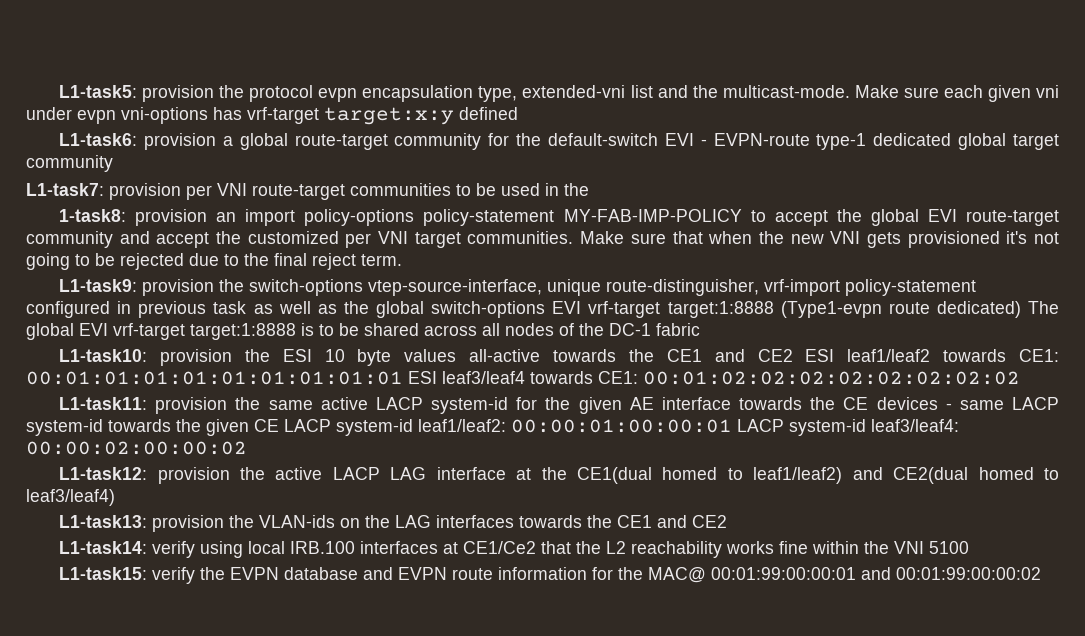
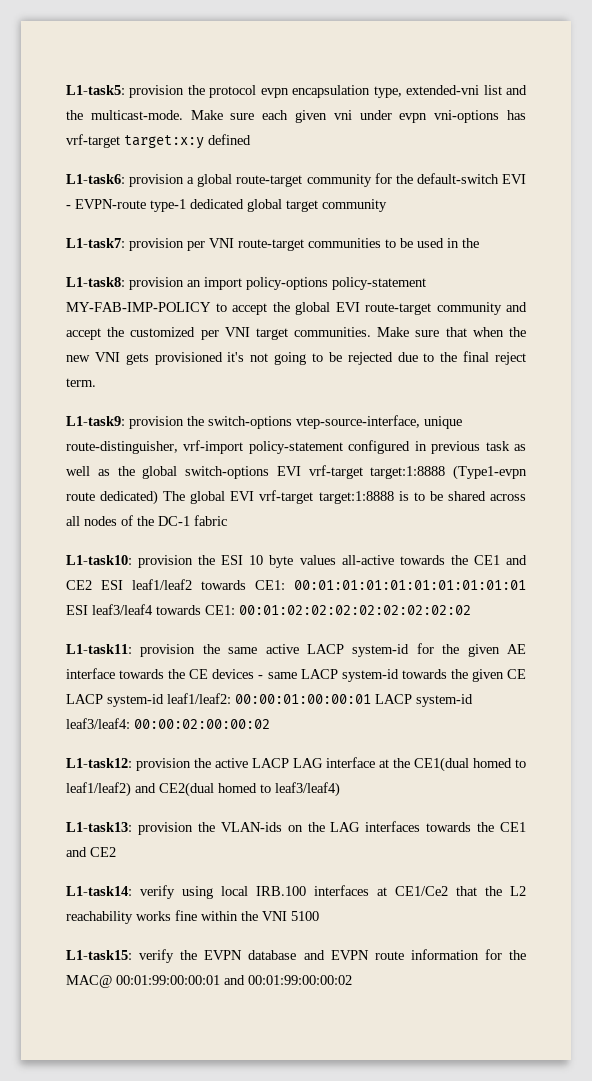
[59,209,127,222] 1-task8: -> [66,277,125,287] L1-task8:

